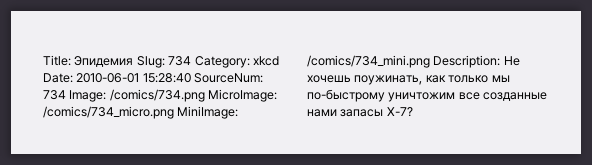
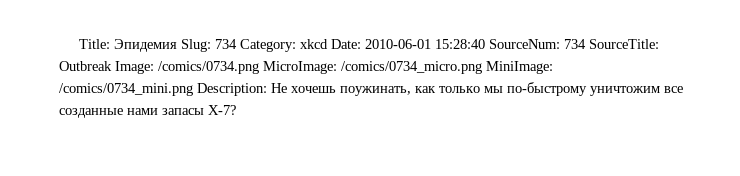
[69,89,278,102] [43,106,239,119] [307,55,430,68] Image: /comics/734.png MicroImage: /comics/734_micro.png MiniImage: /comics/734_mini.png -> [589,39,660,49] [59,61,553,74] [59,83,193,96] SourceTitle: Outbreak Image: /comics/0734.png MicroImage: /comics/0734_micro.png MiniImage: /comics/0734_mini.png

